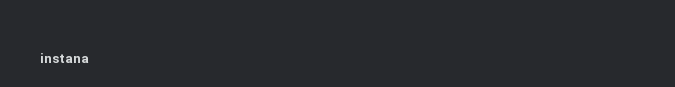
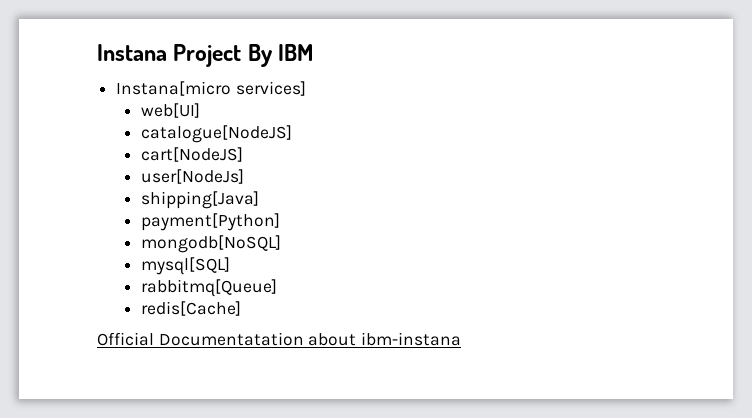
[40,53,89,63] instana -> [97,44,314,67] [116,81,306,96] [140,103,200,118] [140,125,292,143] [140,147,243,162] [140,169,244,184] [140,191,259,209] [140,213,280,231] [140,235,281,253] [140,257,230,275] [140,279,277,297] [140,301,241,316] [97,332,462,346] Instana Project By IBM // Instana[micro services] // web[UI] // catalogue[NodeJS] // cart[NodeJS] // user[NodeJs] // shipping[Java] // payment[Python] // mongodb[NoSQL] // mysql[SQL] // rabbitmq[Queue] // redis[Cache] // Official Documentatation about ibm-instana

